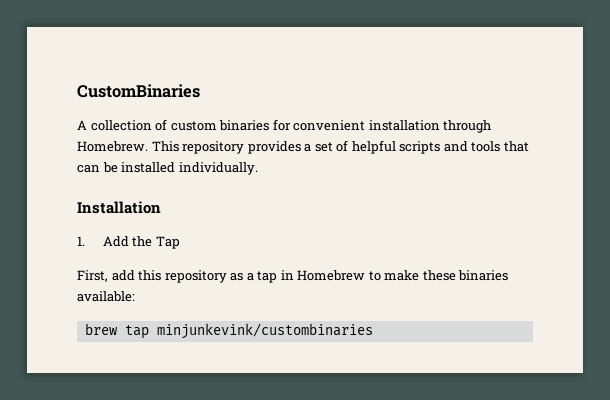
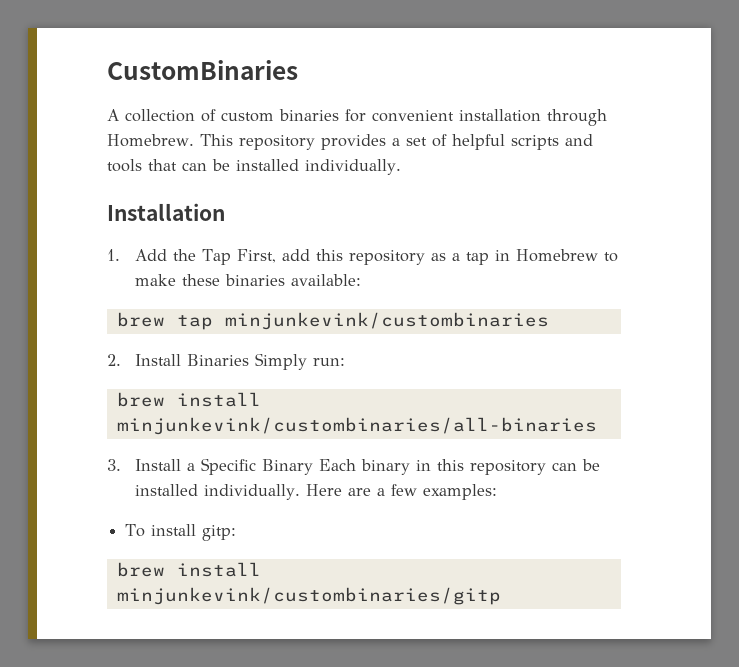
(180, 242) // -> (232, 257) none
(373, 331) none -> [107,353,346,370] [116,392,261,407] [116,417,597,435] [107,458,601,475] [135,484,498,500] [125,524,237,541] [116,562,261,577] [116,587,501,605] // 2. Install Binaries Simply run: // brew install minjunkevink/custombinaries/all-binaries // 3. Install a Specific Binary Each binary in this repository can be installed individually. Here are a few examples: // To install gitp: // brew install minjunkevink/custombinaries/gitp

